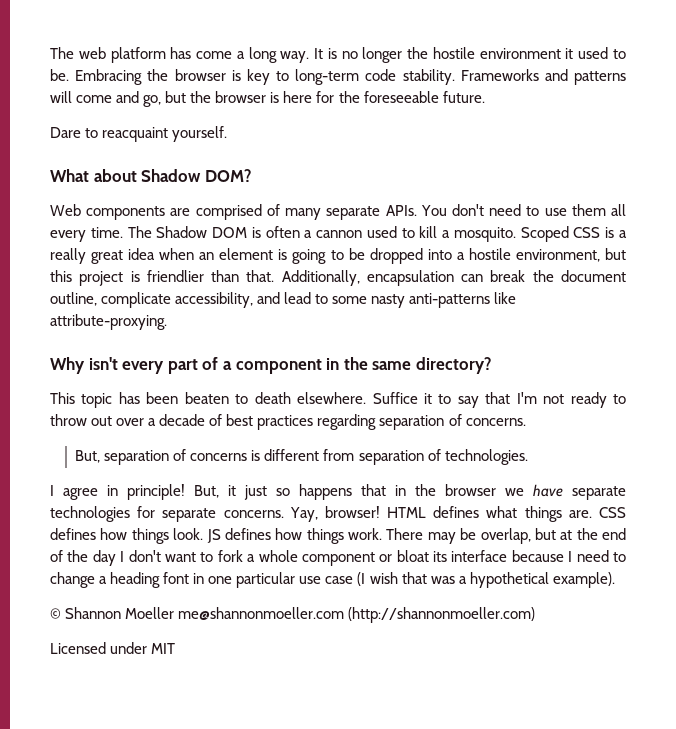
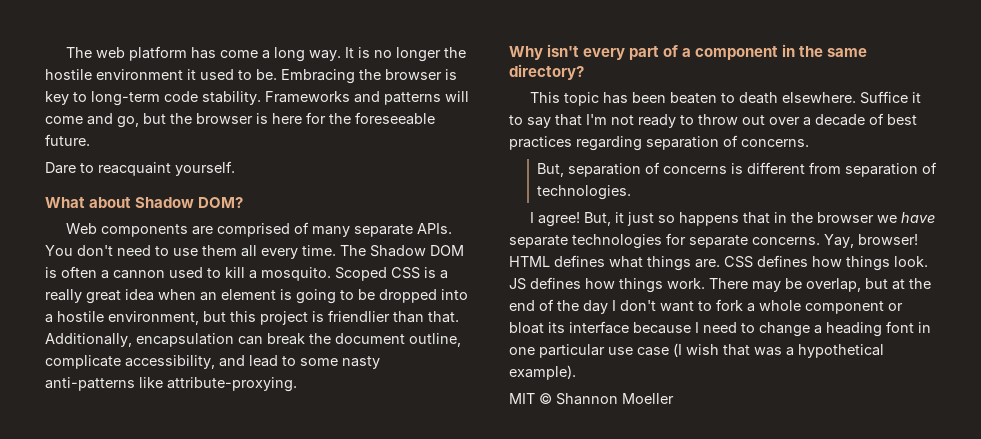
[63,484,185,500] agree in principle! -> [537,212,580,227] agree!
(615, 580) none -> [509,393,535,404] MIT
[178,607,536,623] [50,642,176,654] me@shannonmoeller.com (http://shannonmoeller.com) // Licensed under MIT -> (674, 398) none

